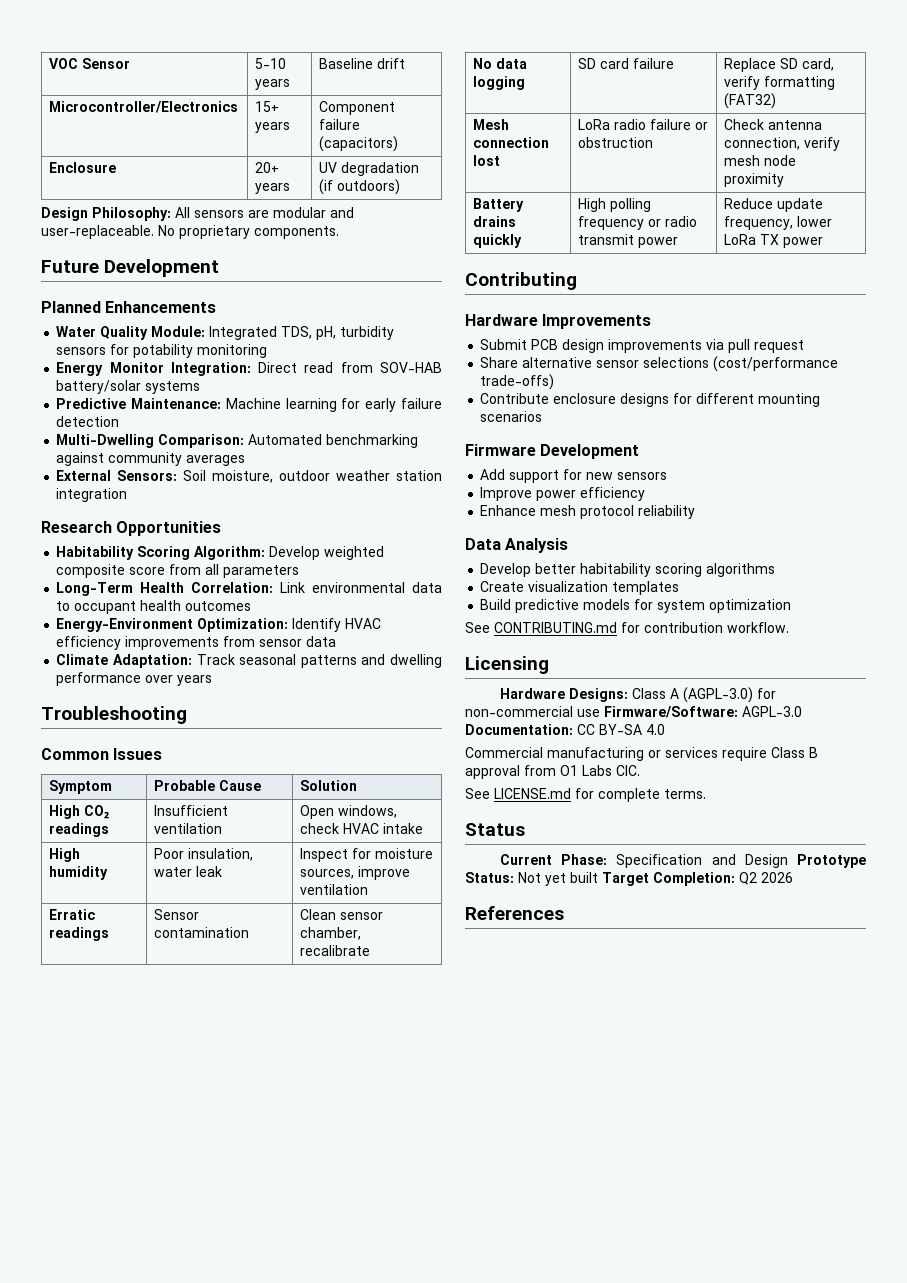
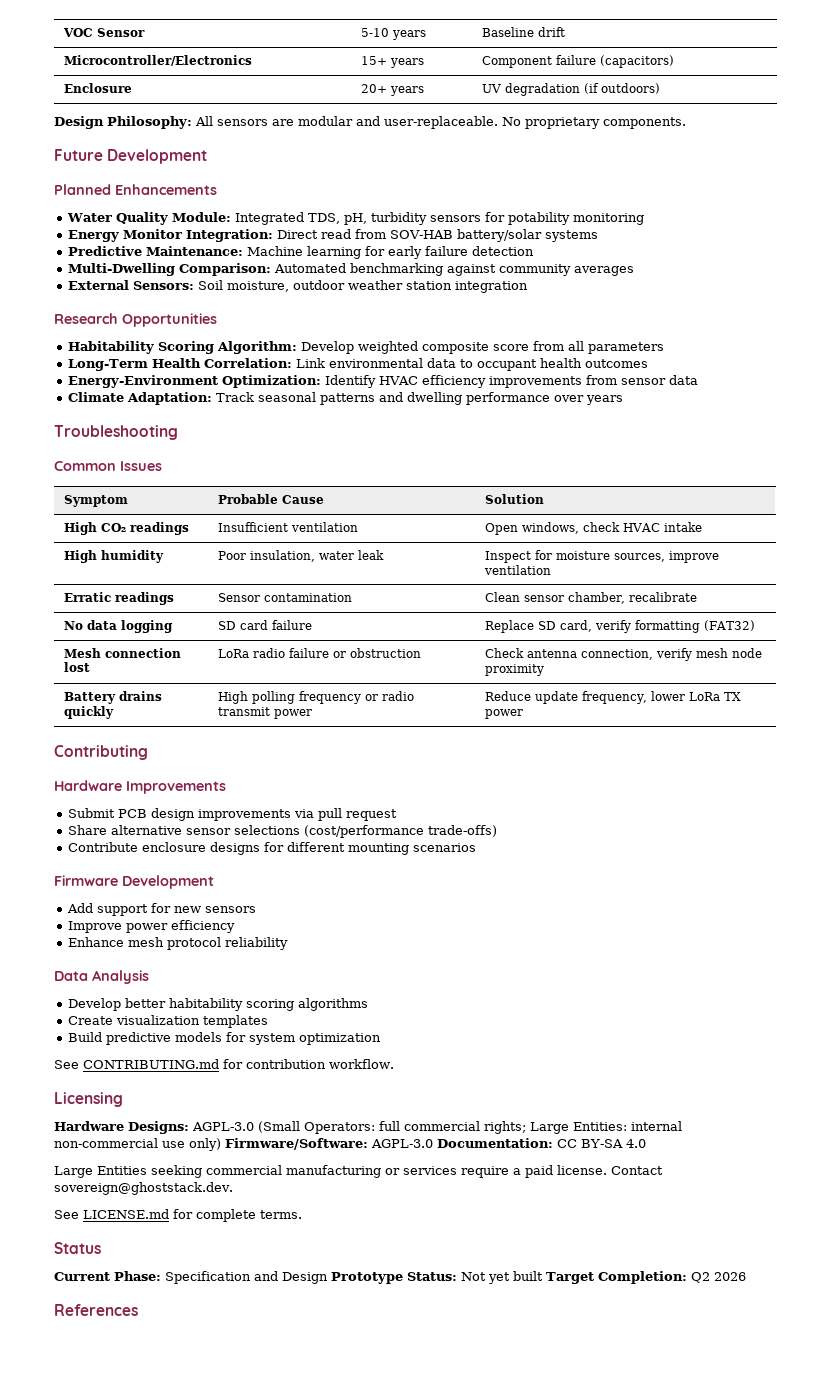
[631,687,776,703] Class A (AGPL-3.0) for -> [192,1121,682,1134] AGPL-3.0 (Small Operators: full commercial rights; Large Entities: internal
(600, 713) none -> [189,1138,221,1151] only)
[465,747,818,761] [465,765,640,779] Commercial manufacturing or services require Class B approval from O1 Labs CIC. -> [54,1165,663,1178] [54,1182,233,1195] Large Entities seeking commercial manufacturing or services require a paid license. Contact sovereign@ghoststack.dev.

